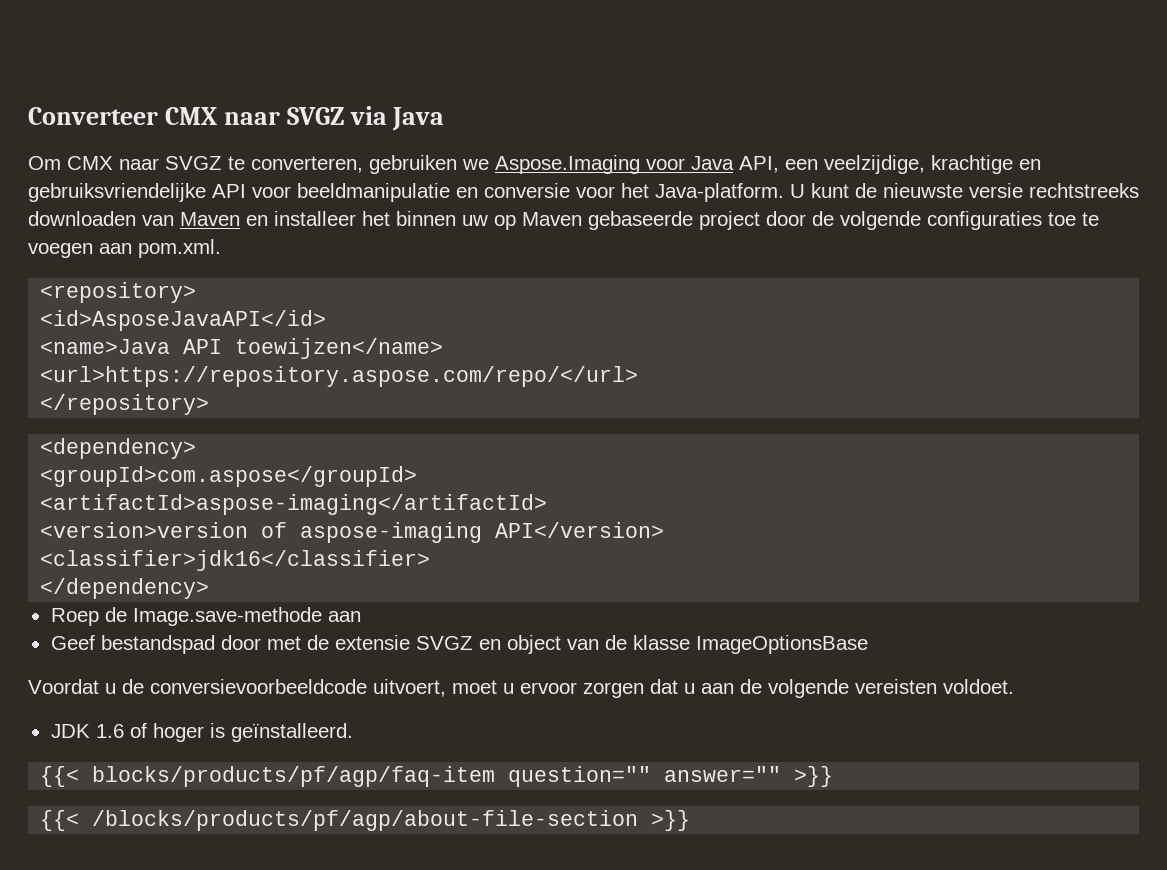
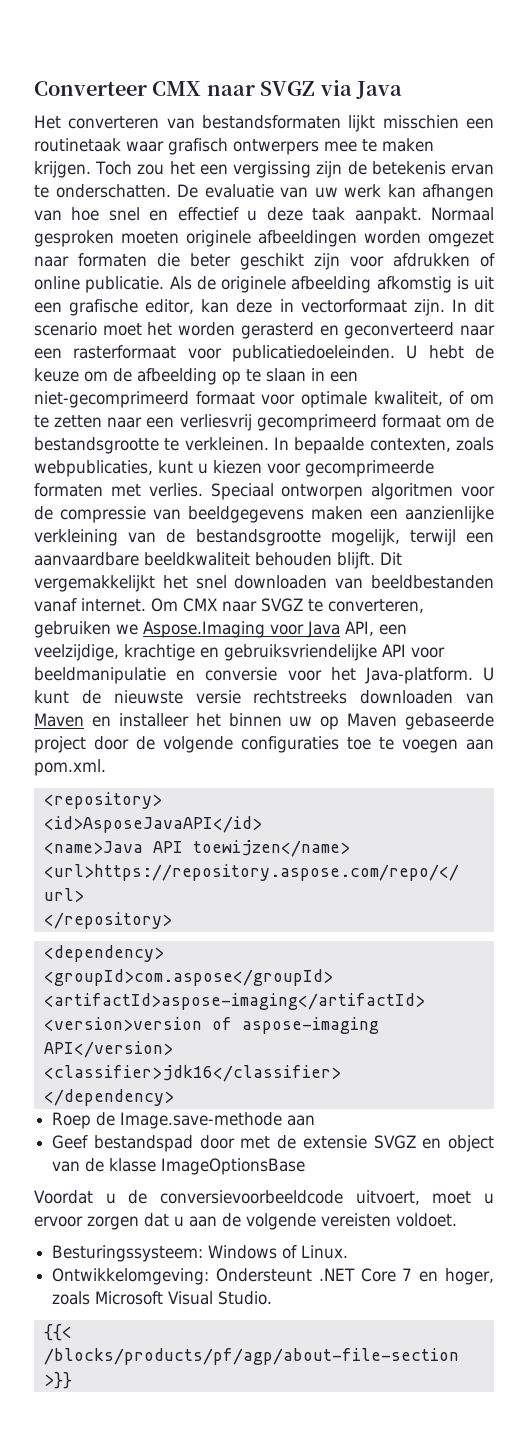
(445, 119) none -> [34,115,494,132] [34,138,434,155] [34,161,495,178] [34,184,494,201] [34,207,495,224] [34,230,494,247] [34,253,495,270] [34,276,494,293] [34,299,494,316] [34,322,496,339] [34,345,494,362] [34,368,358,385] [34,391,495,408] [34,414,494,431] [34,437,494,454] [34,460,434,477] [34,483,495,500] [34,506,494,523] [34,529,495,546] [34,552,402,569] [34,575,495,592] [34,598,146,612] Het converteren van bestandsformaten lijkt misschien een routinetaak waar grafisch ontwerpers mee te maken krijgen. Toch zou het een vergissing zijn de betekenis ervan te onderschatten. De evaluatie van uw werk kan afhangen van hoe snel en effectief u deze taak aanpakt. Normaal gesproken moeten originele afbeeldingen worden omgezet naar formaten die beter geschikt zijn voor afdrukken of online publicatie. Als de originele afbeelding afkomstig is uit een grafische editor, kan deze in vectorformaat zijn. In dit scenario moet het worden gerasterd en geconverteerd naar een rasterformaat voor publicatiedoeleinden. U hebt de keuze om de afbeelding op te slaan in een niet-gecomprimeerd formaat voor optimale kwaliteit, of om te zetten naar een verliesvrij gecomprimeerd formaat om de bestandsgrootte te verkleinen. In bepaalde contexten, zoals webpublicaties, kunt u kiezen voor gecomprimeerde formaten met verlies. Speciaal ontworpen algoritmen voor de compressie van beeldgegevens maken een aanzienlijke verkleining van de bestandsgrootte mogelijk, terwijl een aanvaardbare beeldkwaliteit behouden blijft. Dit vergemakkelijkt het snel downloaden van beeldbestanden vanaf internet.
[50,723,353,742] [40,766,834,787] JDK 1.6 of hoger is geïnstalleerd. // {{< blocks/products/pf/agp/faq-item question="" answer="" >}} -> [52,1245,349,1262] [52,1268,495,1285] [52,1291,273,1305] Besturingssysteem: Windows of Linux. // Ontwikkelomgeving: Ondersteunt .NET Core 7 en hoger, zoals Microsoft Visual Studio.

